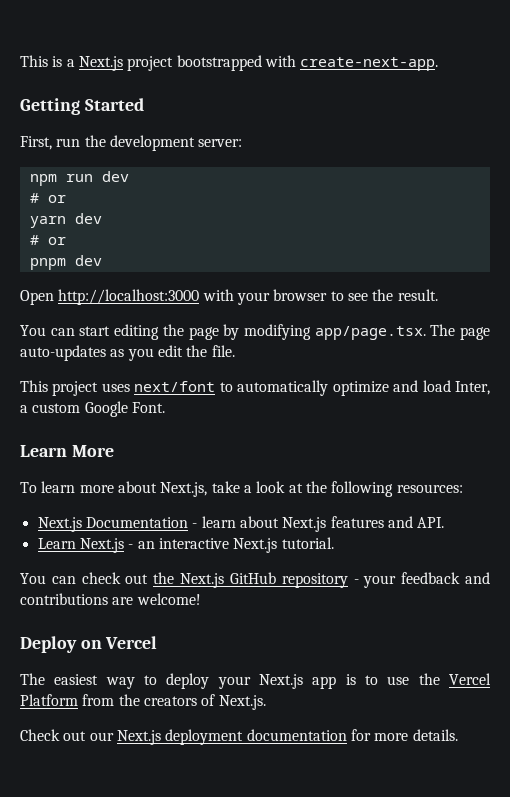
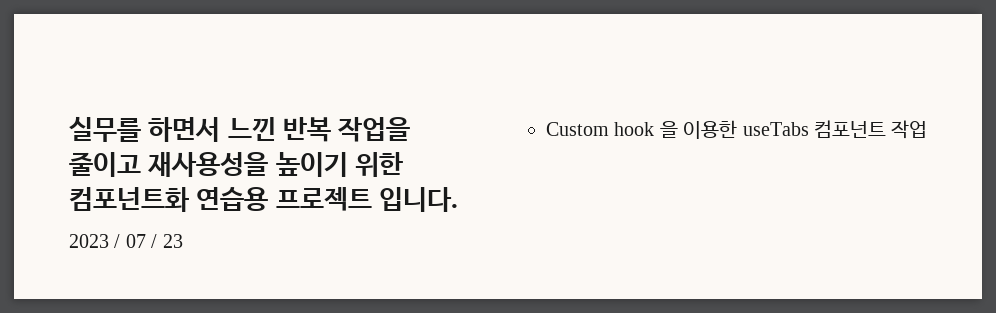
[20,55,439,71] [20,98,144,115] [20,135,243,151] [29,171,129,186] [29,193,66,203] [29,213,102,228] [29,235,66,245] [29,255,102,270] [20,289,438,305] [20,324,490,340] [20,345,235,361] [20,380,491,396] [20,401,165,417] [20,445,114,457] [20,481,463,497] [37,516,445,532] [37,537,334,553] [20,572,490,588] [20,593,201,605] [20,636,158,653] [20,673,491,689] [20,694,266,710] [20,729,458,745] This is a Next.js project bootstrapped with create-next-app. // Getting Started // First, run the development server: // npm run dev // # or // yarn dev // # or // pnpm dev // Open http://localhost:3000 with your browser to see the result. // You can start editing the page by modifying app/page.tsx. The page auto-updates as you edit the file. // This project uses next/font to automatically optimize and load Inter, a custom Google Font. // Learn More // To learn more about Next.js, take a look at the following resources: // Next.js Documentation - learn about Next.js features and API. // Learn Next.js - an interactive Next.js tutorial. // You can check out the Next.js GitHub repository - your feedback and contributions are welcome! // Deploy on Vercel // The easiest way to deploy your Next.js app is to use the Vercel Platform from the creators of Next.js. // Check out our Next.js deployment documentation for more details. -> [69,116,411,142] [69,152,403,177] [69,187,458,212] [69,234,183,248] [546,120,928,139] 실무를 하면서 느낀 반복 작업을 줄이고 재사용성을 높이기 위한 컴포넌트화 연습용 프로젝트 입니다. // 2023 / 07 / 23 // Custom hook 을 이용한 useTabs 컴포넌트 작업

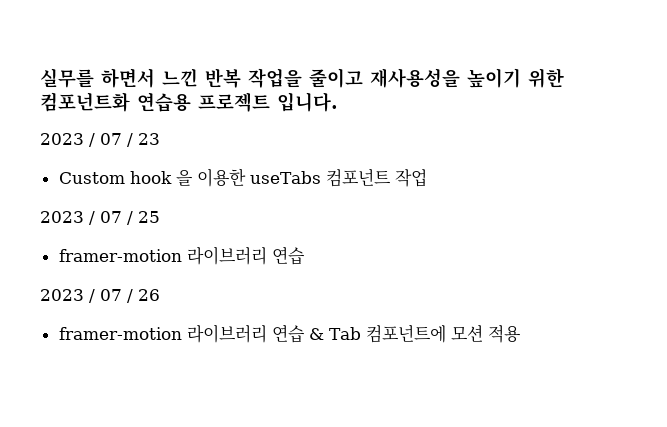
(928, 129) none -> [40,211,160,225] [58,246,305,265] [40,289,160,303] [58,324,521,343] // 2023 / 07 / 25 // framer-motion 라이브러리 연습 // 2023 / 07 / 26 // framer-motion 라이브러리 연습 & Tab 컴포넌트에 모션 적용

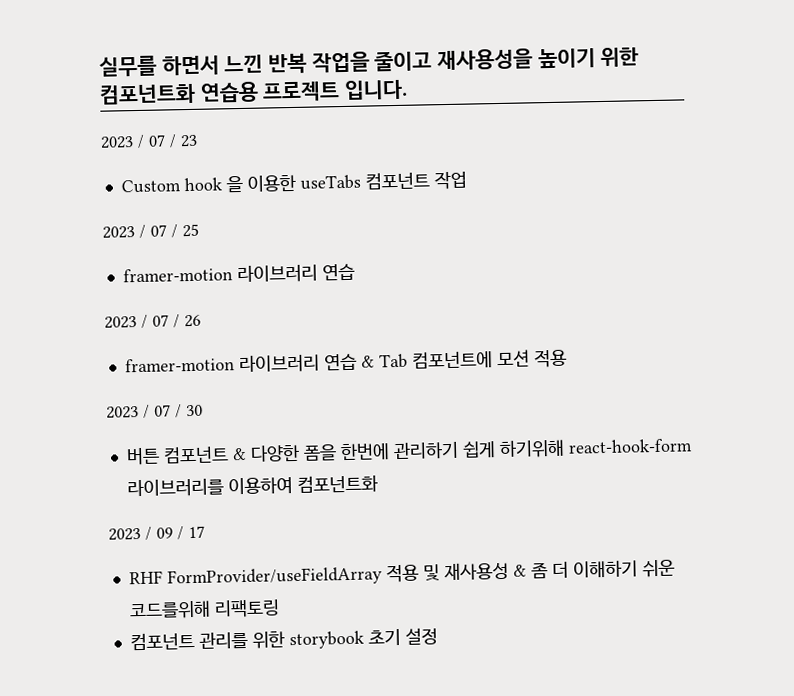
(521, 334) none -> [106,404,203,419] [125,438,693,466] [126,474,379,498] [108,525,205,541] [128,559,675,588] [128,599,280,620] [129,627,438,651] // 2023 / 07 / 30 // 버튼 컴포넌트 & 다양한 폼을 한번에 관리하기 쉽게 하기위해 react-hook-form 라이브러리를 이용하여 컴포넌트화 // 2023 / 09 / 17 // RHF FormProvider/useFieldArray 적용 및 재사용성 & 좀 더 이해하기 쉬운 코드를위해 리팩토링 // 컴포넌트 관리를 위한 storybook 초기 설정

